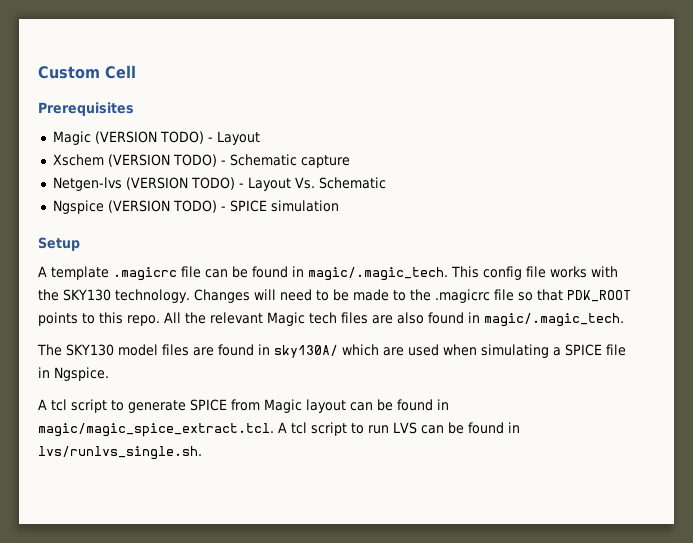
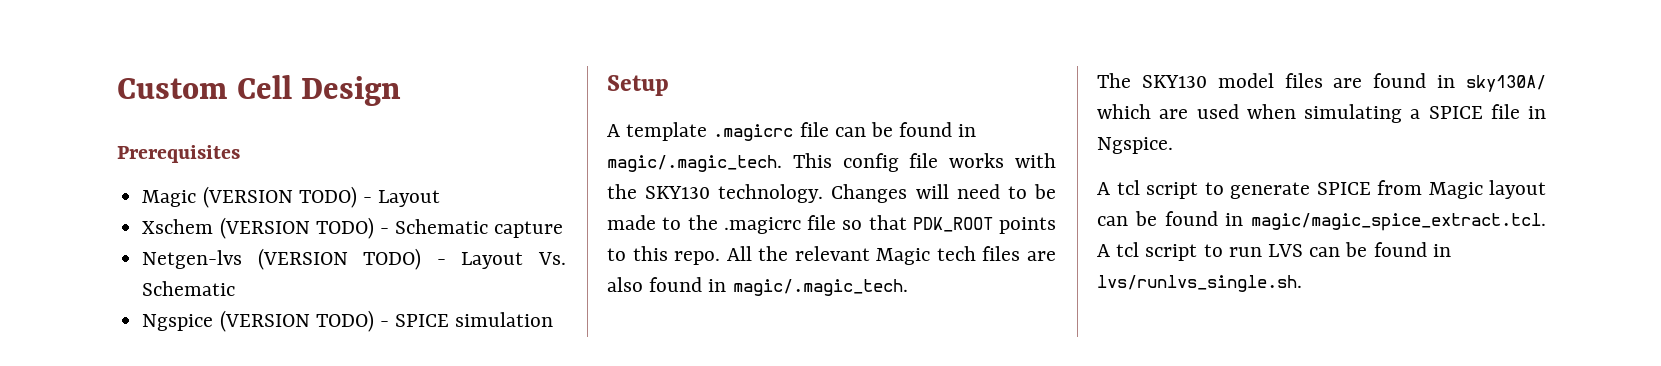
(136, 72) none -> [301,76,402,106] Design

